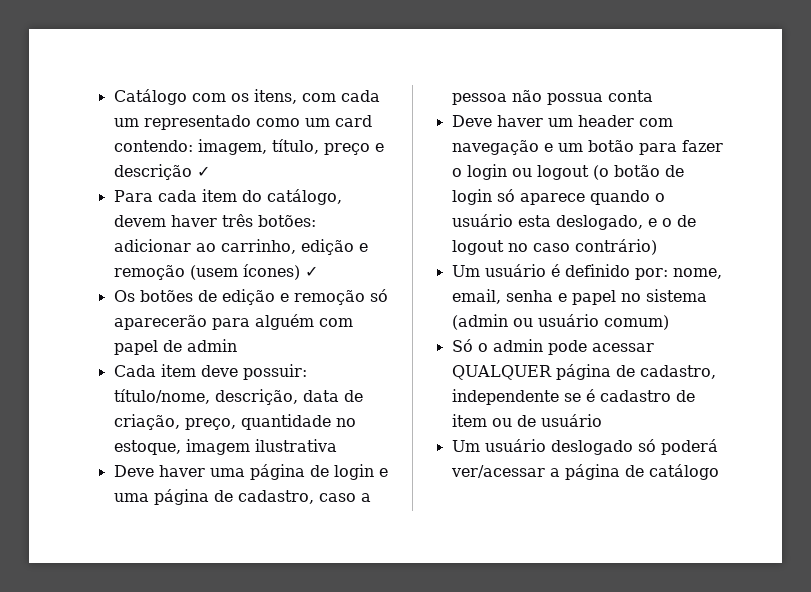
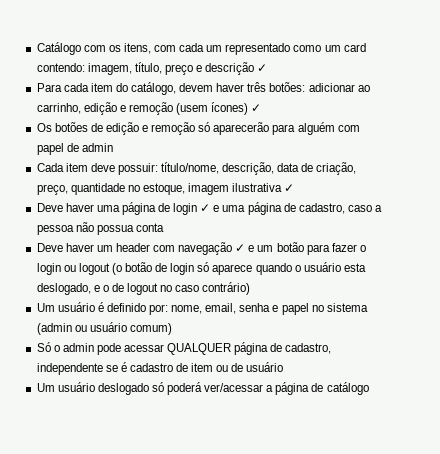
(337, 445) none -> [284,184,295,192] ✓
(374, 472) none -> [200,204,211,212] ✓
(539, 147) none -> [235,244,246,252] ✓

